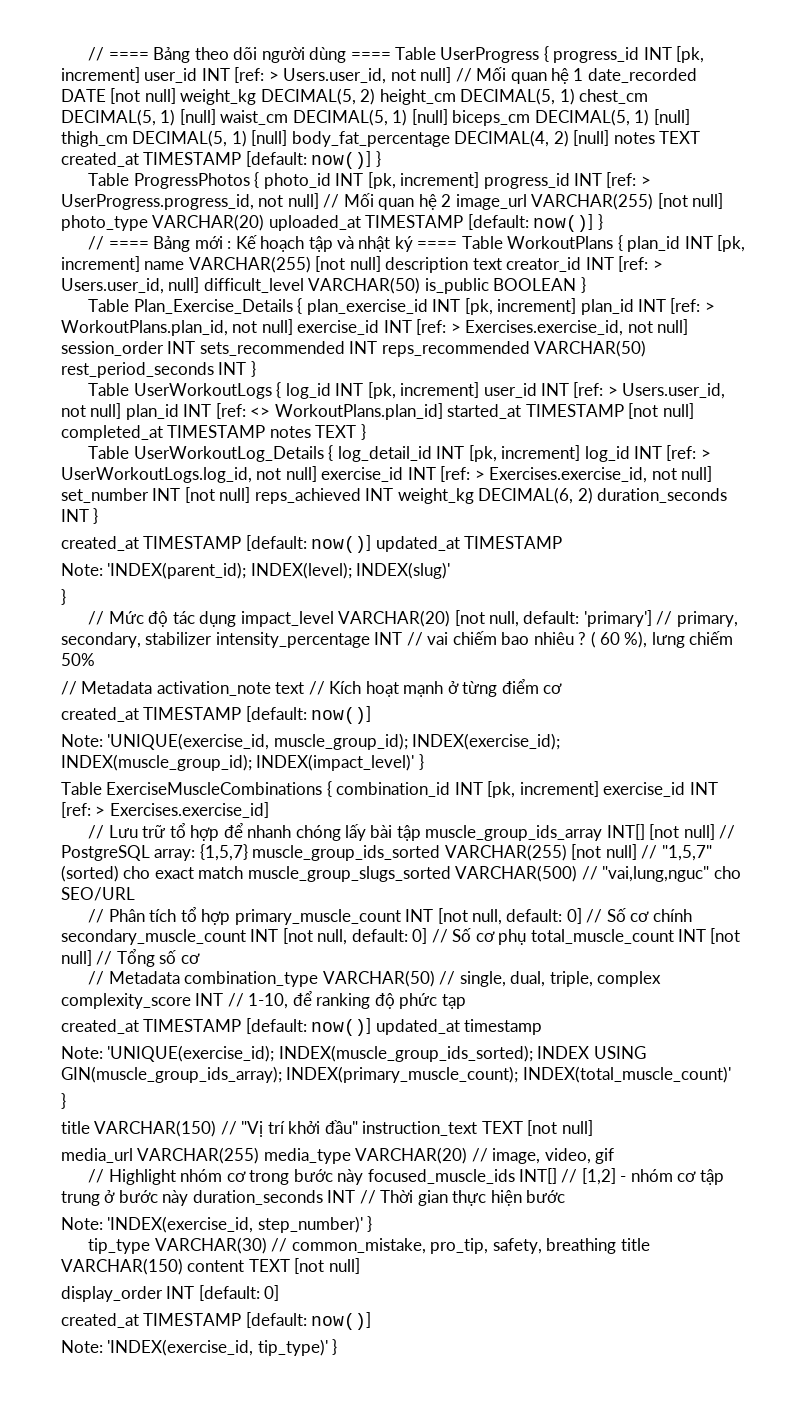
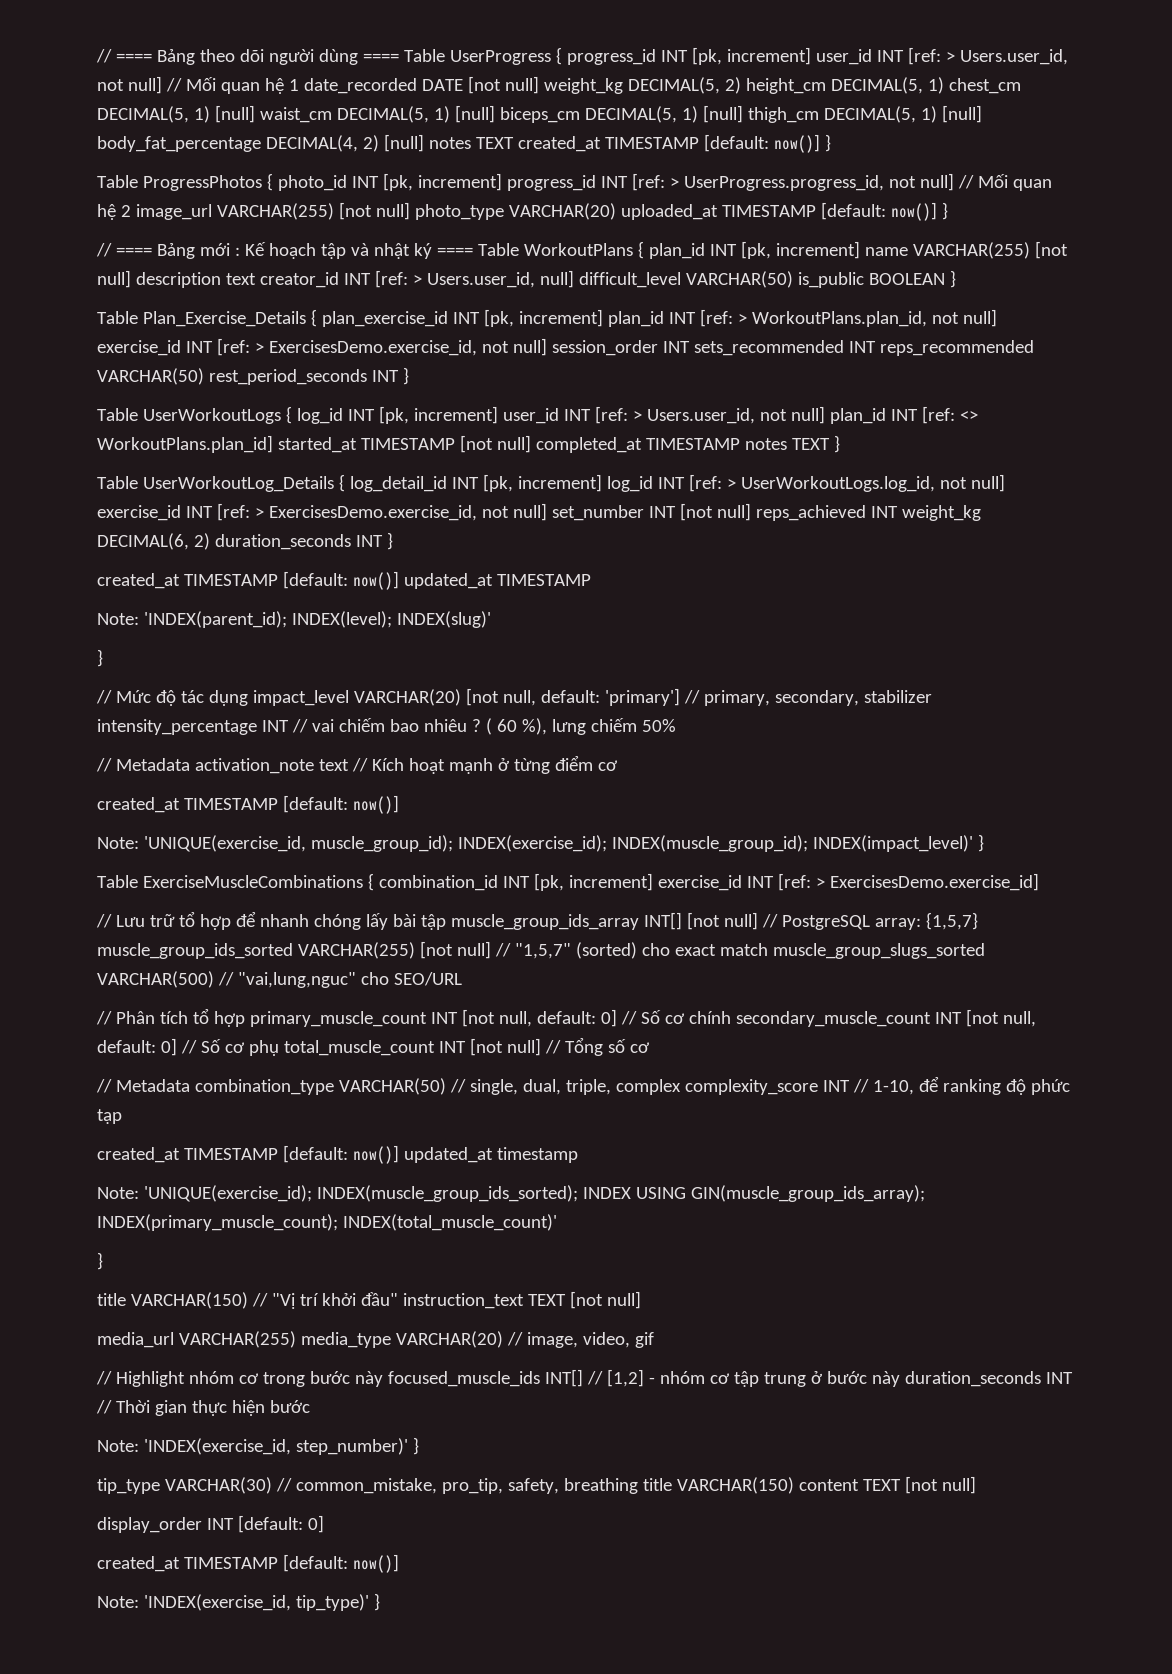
[465,320,624,336] Exercises.exercise_id, -> [268,340,477,356] ExercisesDemo.exercise_id,
[489,467,648,483] Exercises.exercise_id, -> [268,505,477,521] ExercisesDemo.exercise_id,
[109,802,269,818] Exercises.exercise_id] -> [829,873,1039,891] ExercisesDemo.exercise_id]

